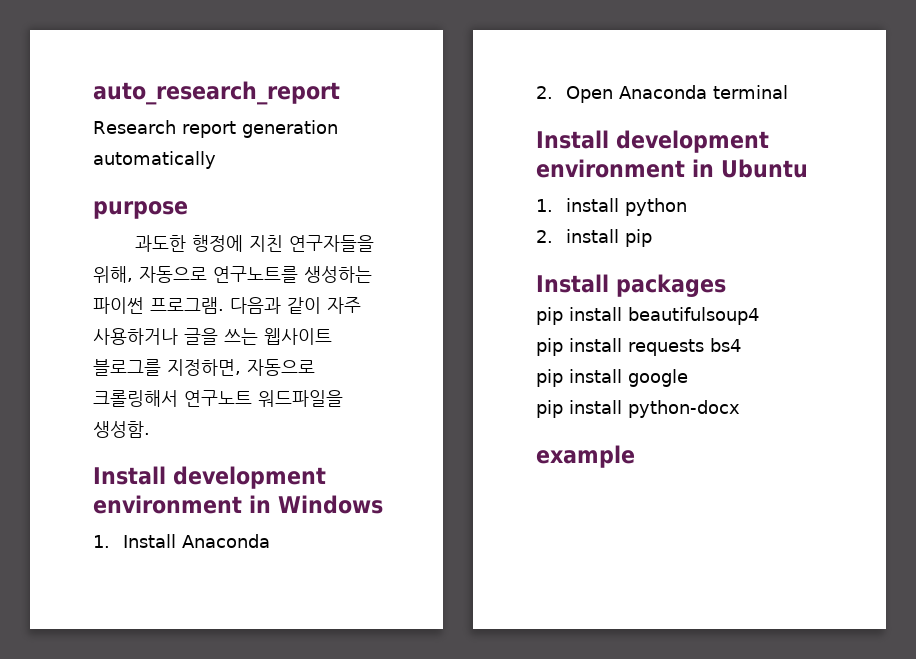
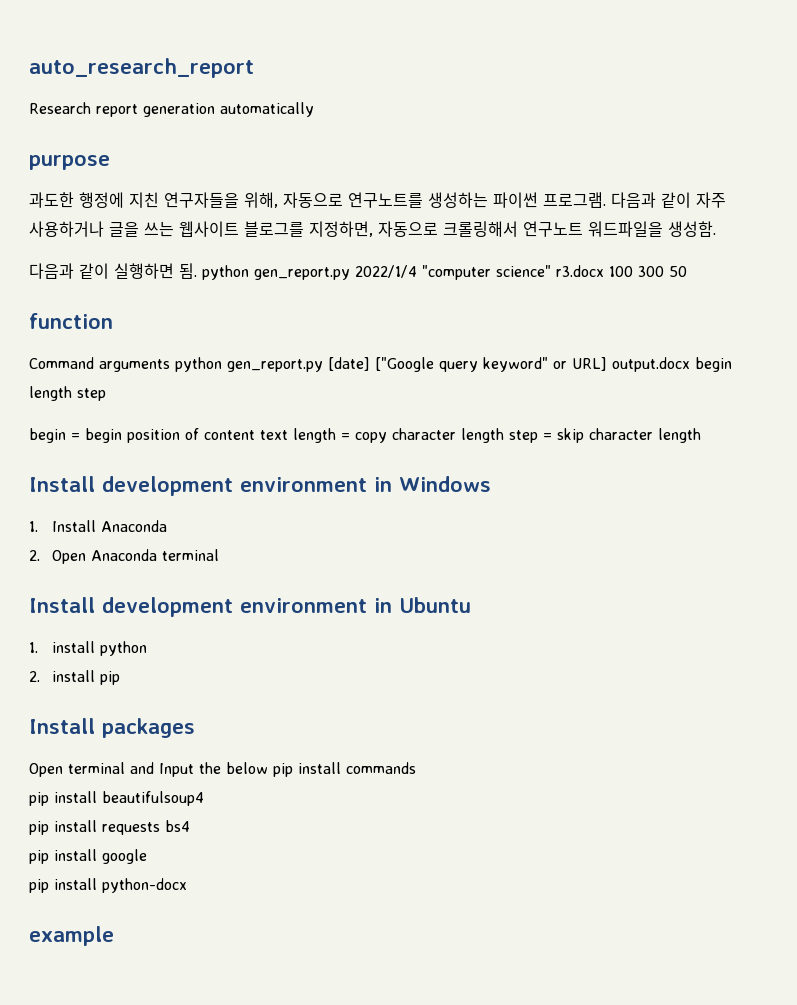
(150, 429) none -> [29,263,687,280] [29,313,113,329] [29,357,732,372] [29,386,106,401] [29,428,701,443] // 다음과 같이 실행하면 됨. python gen_report.py 2022/1/4 "computer science" r3.docx 100 300 50 // function // Command arguments python gen_report.py [date] ["Google query keyword" or URL] output.docx begin length step // begin = begin position of content text length = copy character length step = skip character length
(726, 285) none -> [29,762,416,777] // Open terminal and Input the below pip install commands

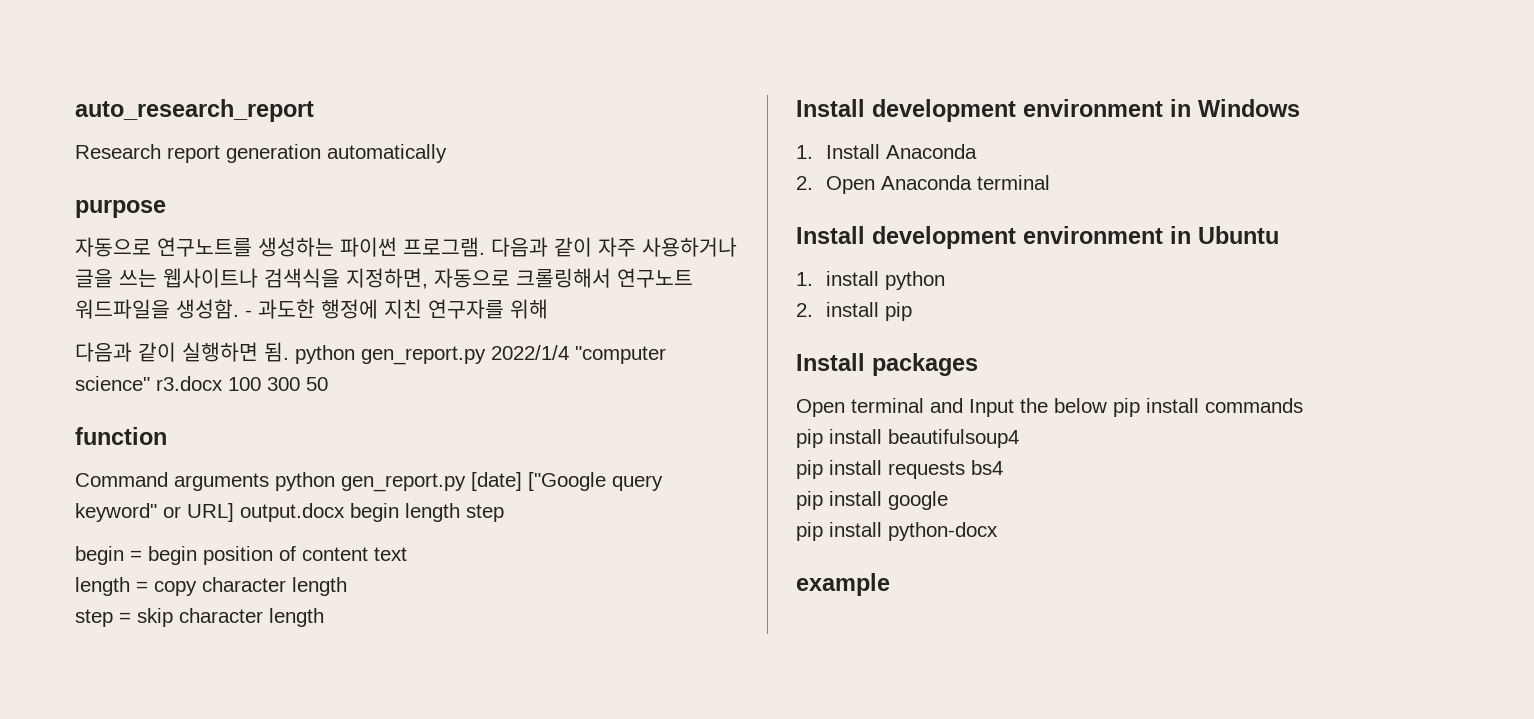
[29,192,278,208] 과도한 행정에 지친 연구자들을 위해, -> (166, 209) none
[179,221,304,237] 웹사이트 블로그를 -> [163,268,340,288] 웹사이트나 검색식을
(716, 229) none -> [245,299,548,319] - 과도한 행정에 지친 연구자를 위해
(288, 435) none -> (407, 554) //
(504, 435) none -> (347, 586) //

